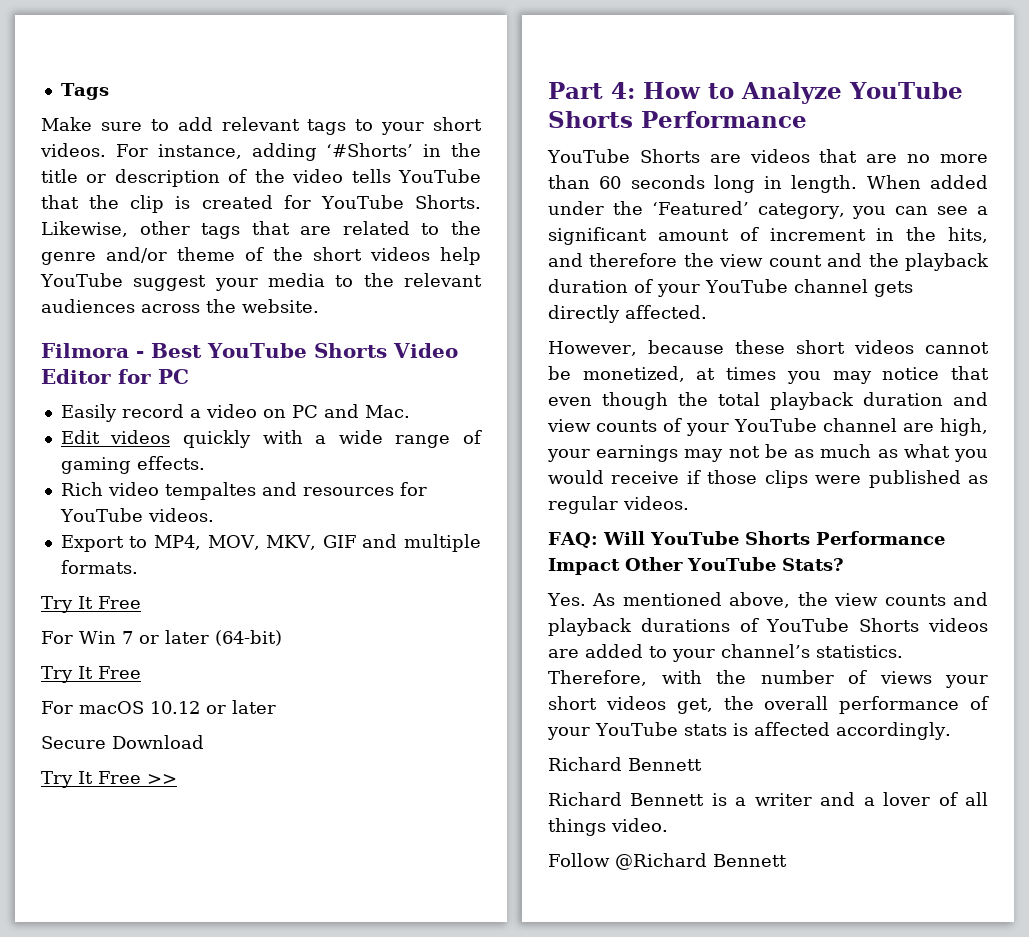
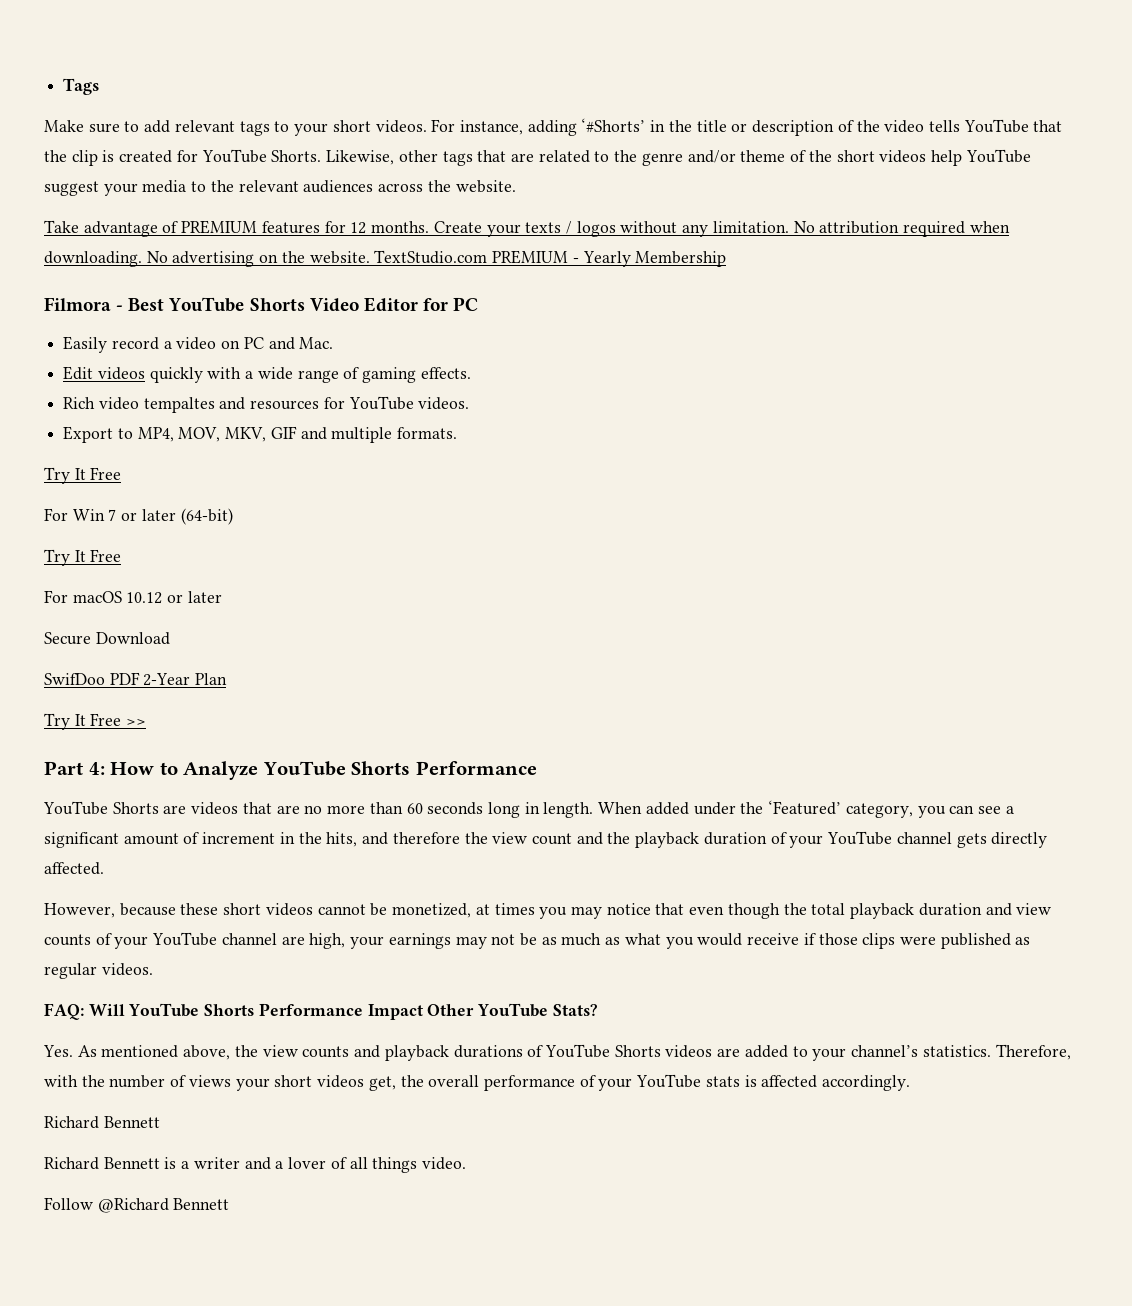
(319, 306) none -> [44,220,1010,237] [44,250,727,267] // Take advantage of PREMIUM features for 12 months. Create your texts / logos without any limitation. No attribution required when downloading. No advertising on the website. TextStudio.com PREMIUM - Yearly Membership
(204, 742) none -> [44,672,228,686] // SwifDoo PDF 2-Year Plan

